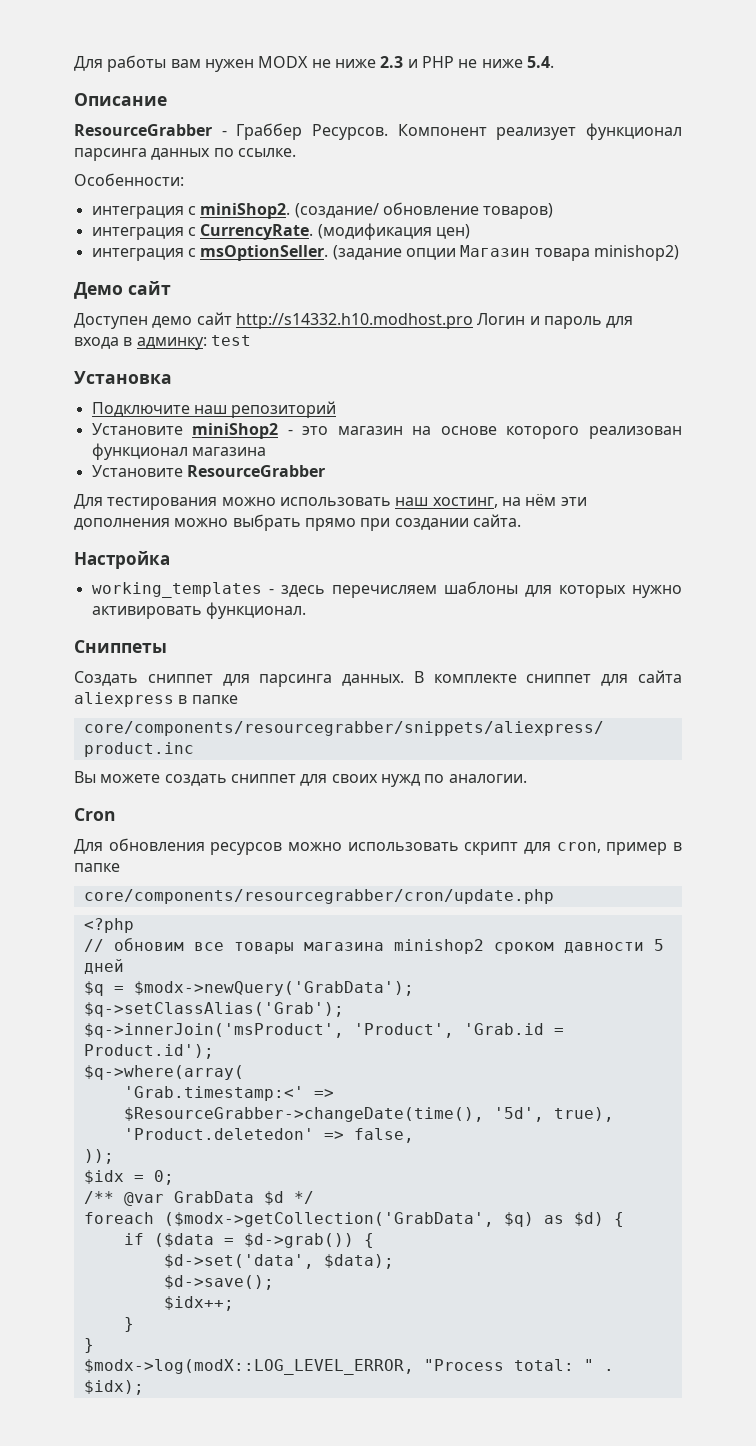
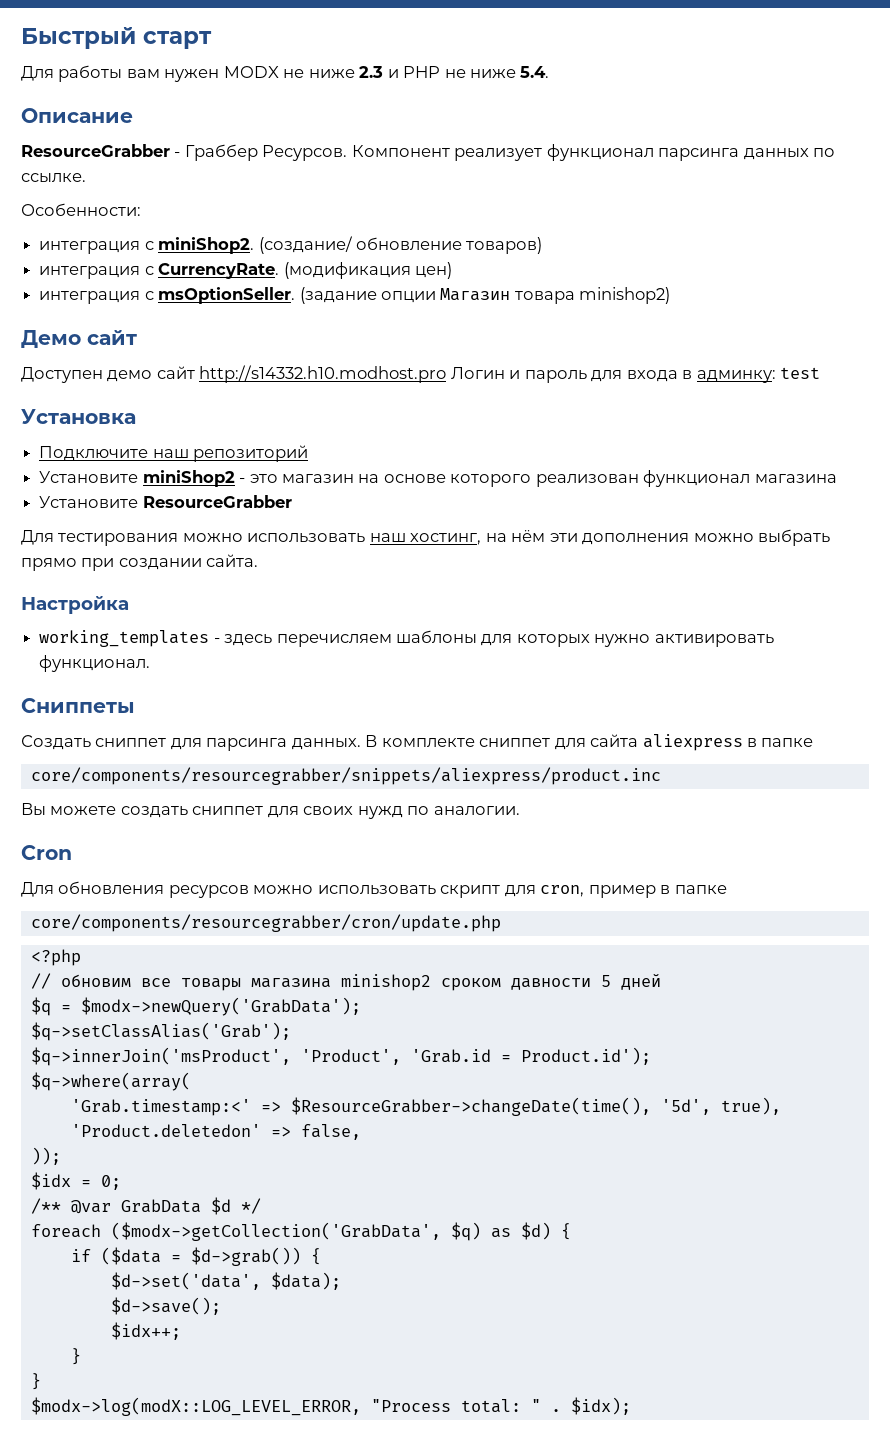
(74, 63) none -> [21,27,212,49] Быстрый старт //

